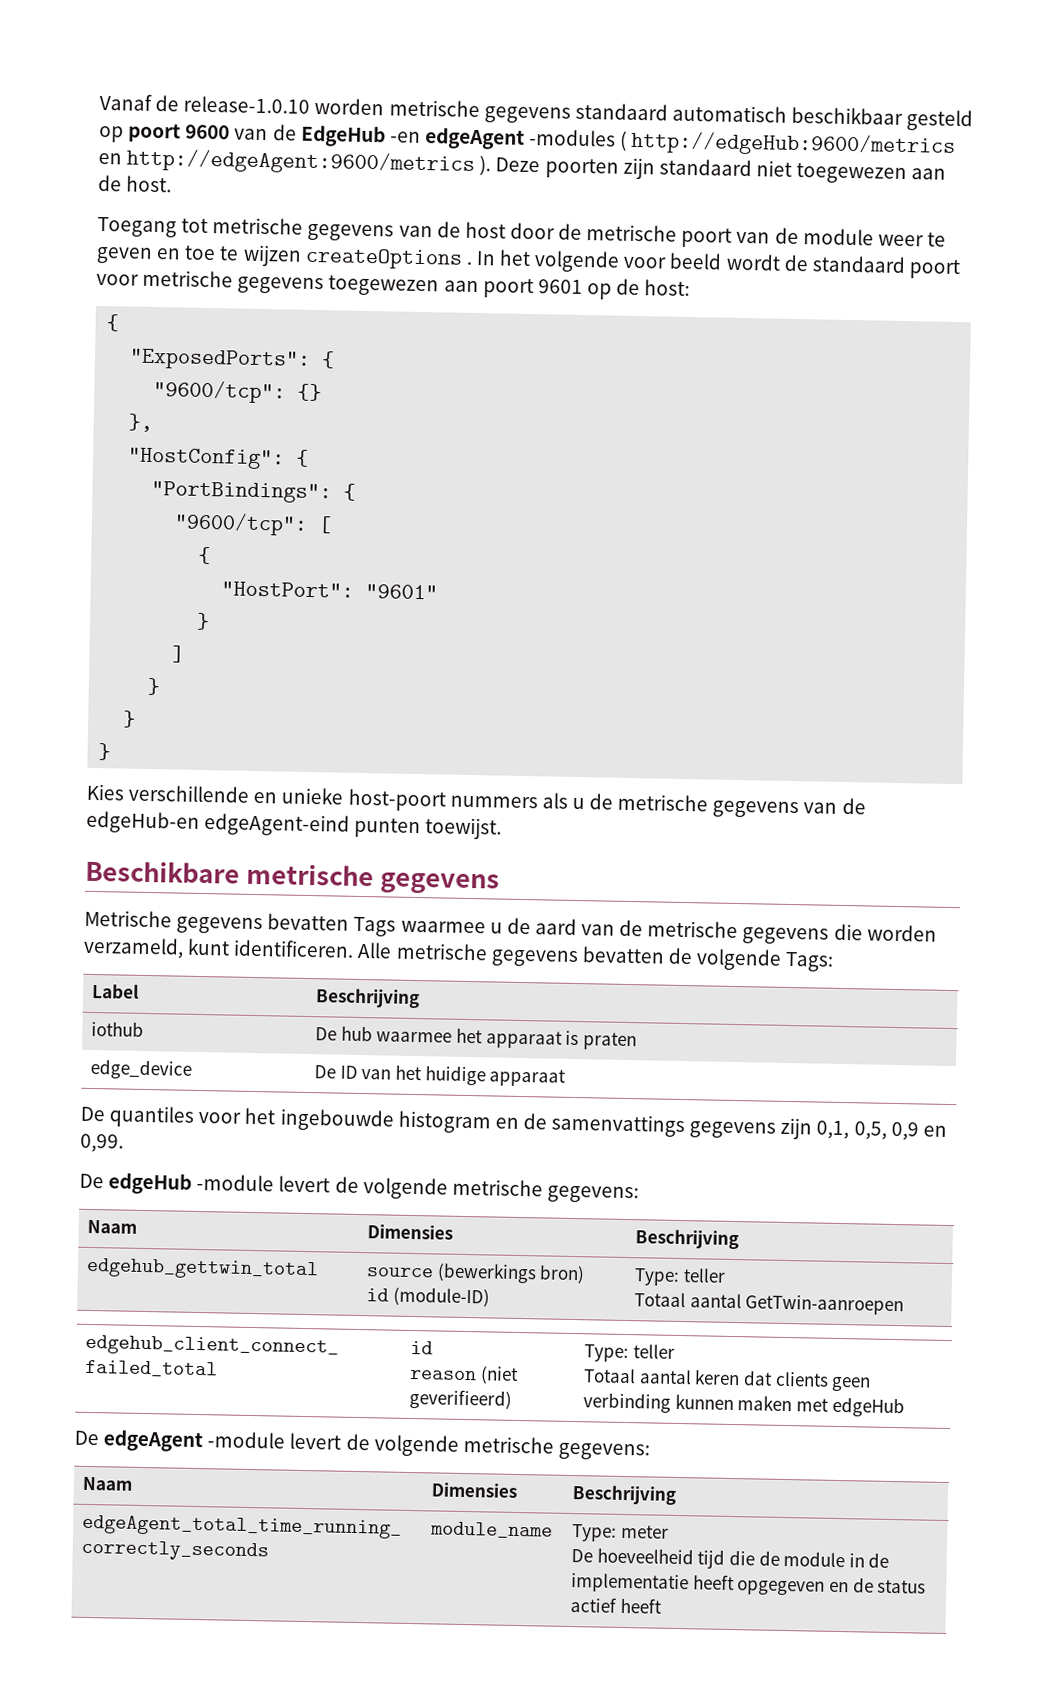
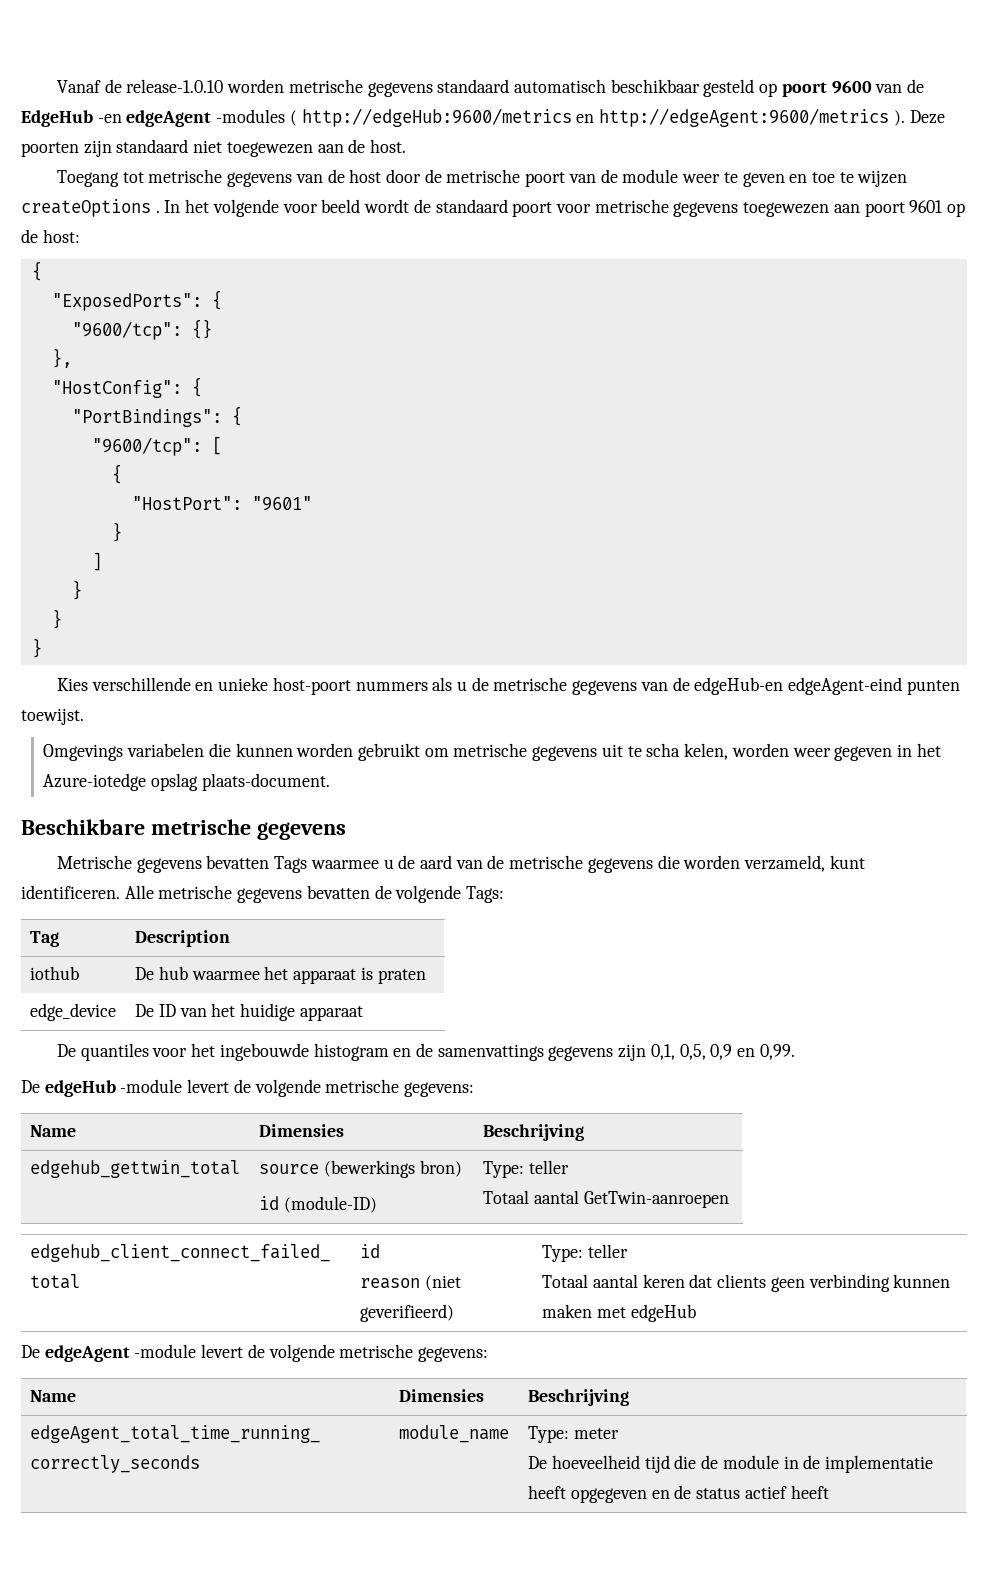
(503, 828) none -> [43,743,941,761] [43,773,330,791] // Omgevings variabelen die kunnen worden gebruikt om metrische gegevens uit te scha kelen, worden weer gegeven in het Azure-iotedge opslag plaats-document.
[92,983,140,999] [315,988,421,1009] Label | Beschrijving -> [30,931,60,947] [135,930,231,947] Tag | Description
[87,1219,138,1234] Naam -> [30,1125,77,1137] Name
[82,1476,134,1491] Naam -> [30,1390,77,1402] Name

